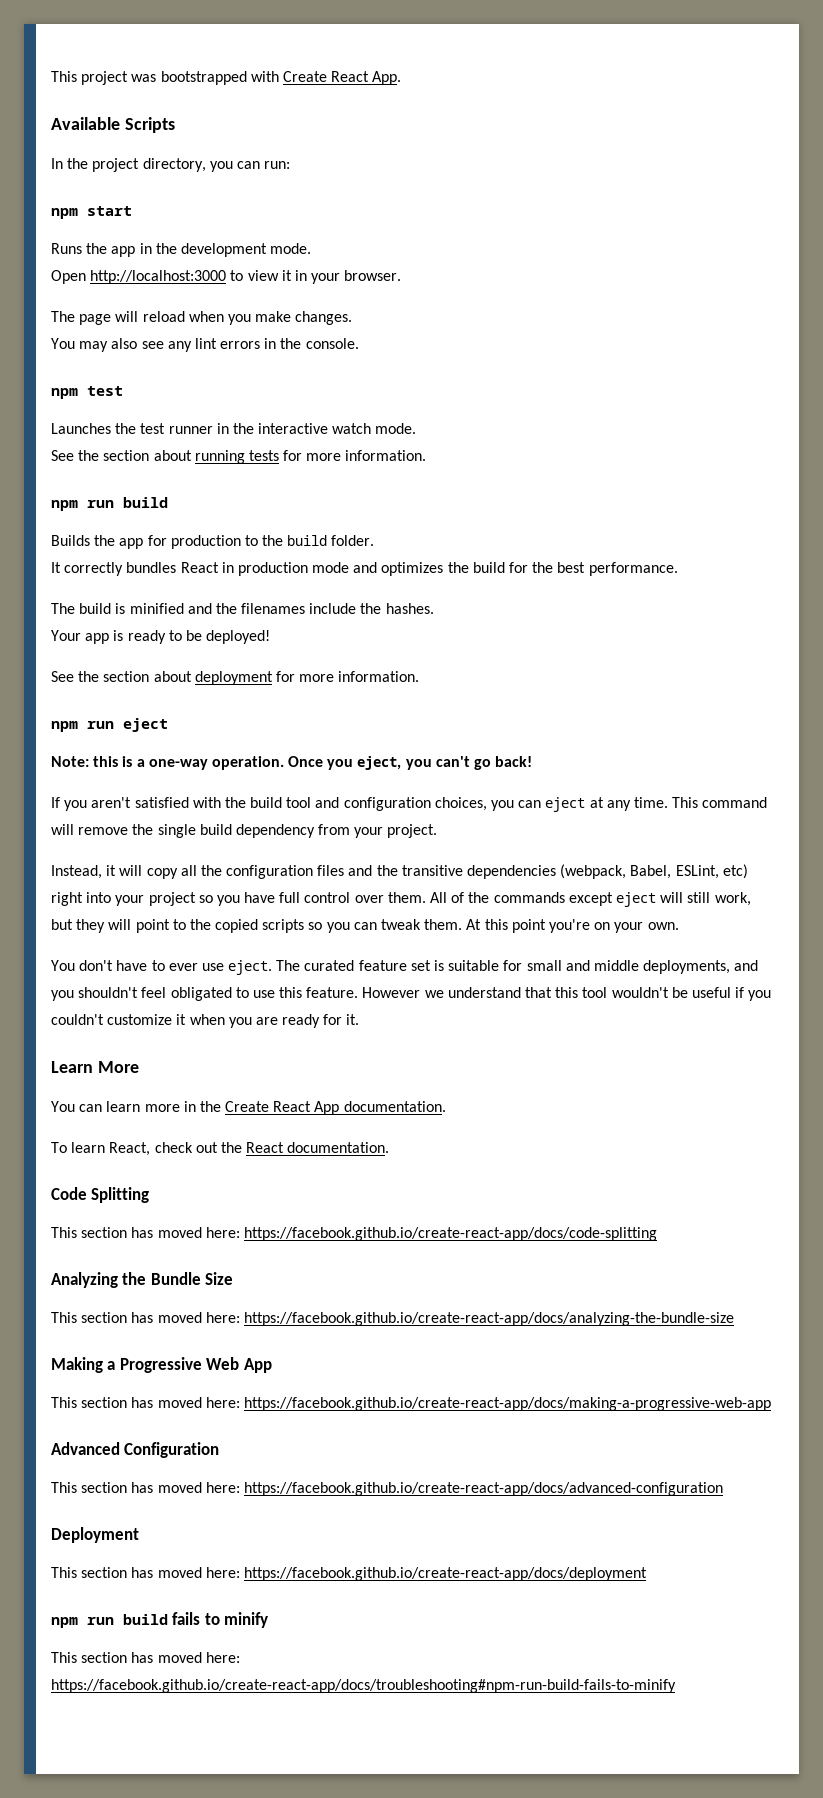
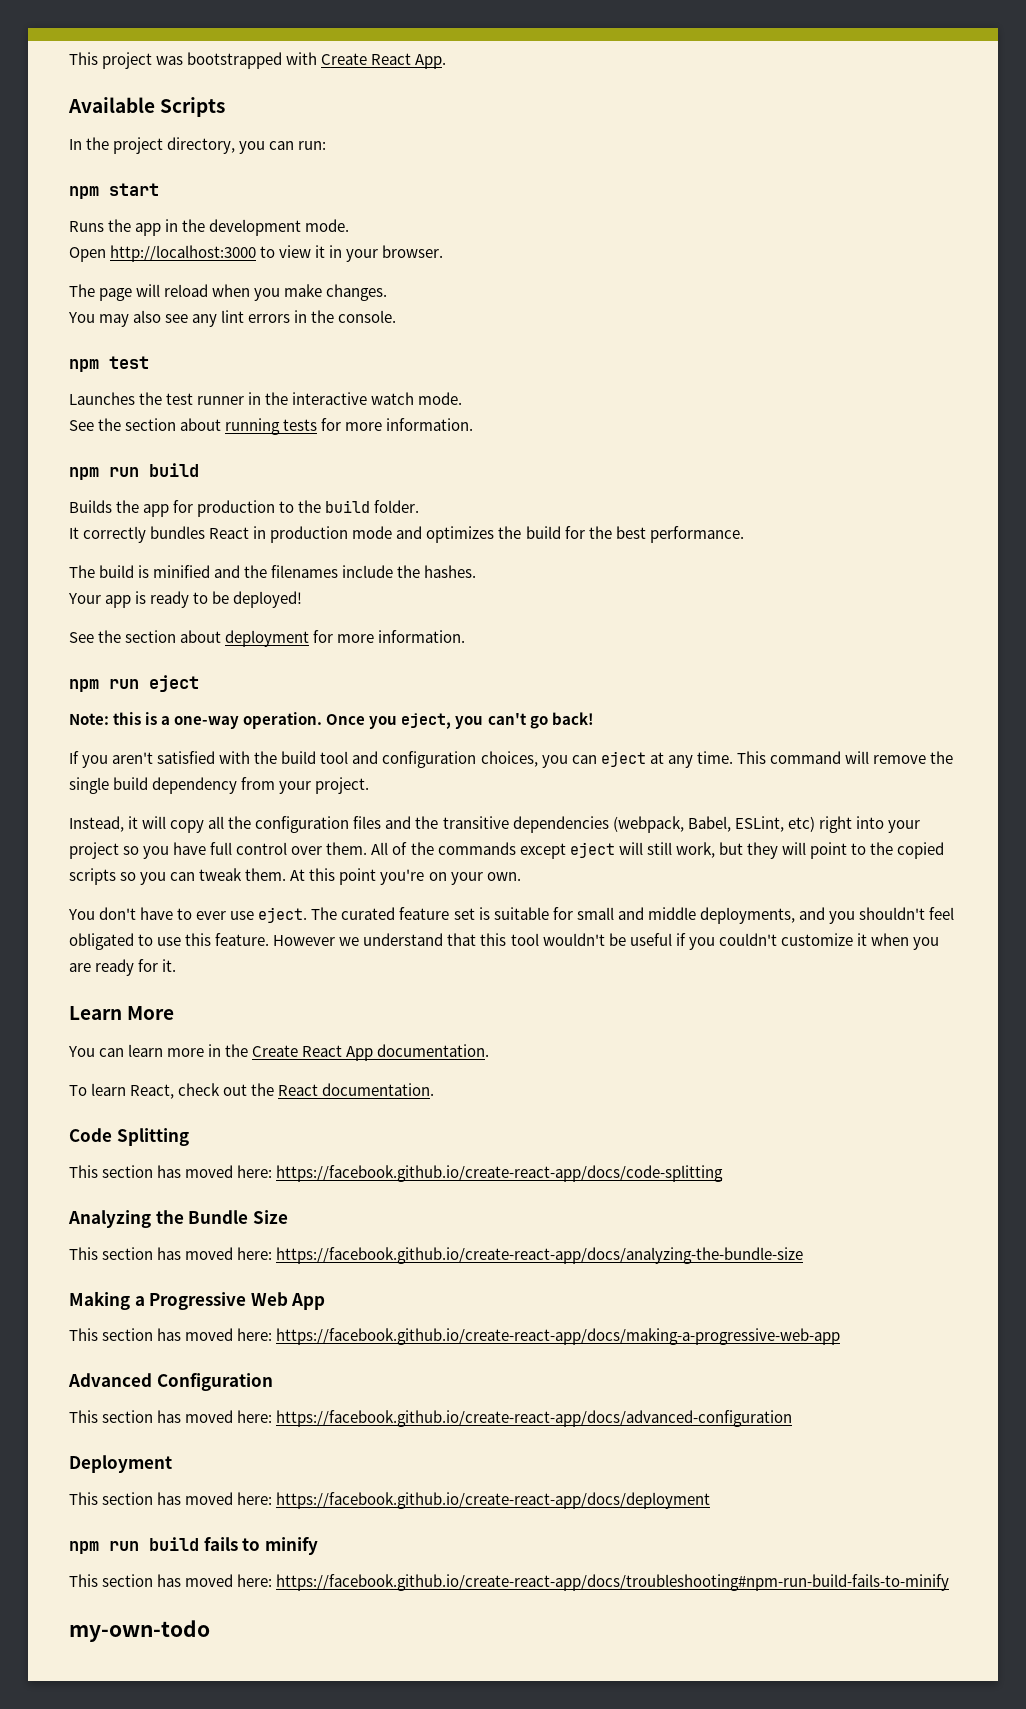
(676, 1686) none -> [69,1620,210,1642] // my-own-todo

